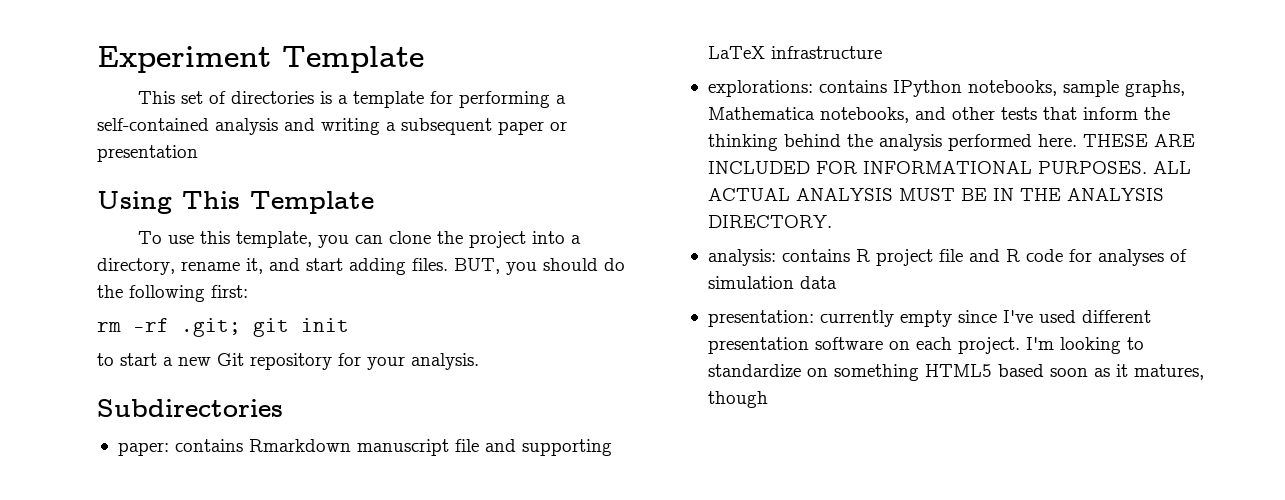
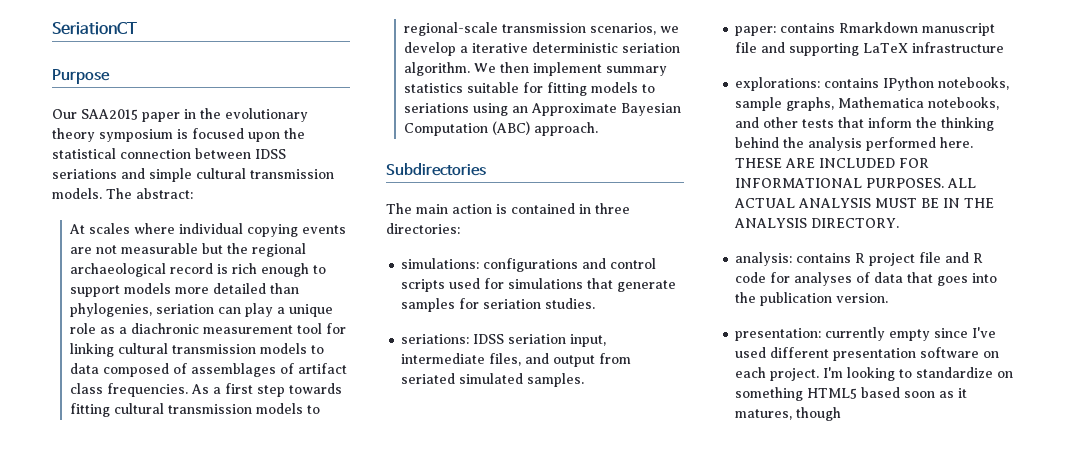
[97,46,424,73] [138,91,567,108] [97,118,567,135] [97,145,198,162] [97,191,374,214] [138,231,582,248] [97,258,625,275] [97,285,248,302] [97,318,349,337] [97,353,479,370] [97,399,283,417] Experiment Template // This set of directories is a template for performing a self-contained analysis and writing a subsequent paper or presentation // Using This Template // To use this template, you can clone the project into a directory, rename it, and start adding files. BUT, you should do the following first: // rm -rf .git; git init // to start a new Git repository for your analysis. // Subdirectories -> [52,22,137,35] [52,69,110,84] [52,108,308,122] [52,128,305,142] [52,148,286,159] [52,168,334,182] [52,188,193,199] [69,223,347,237] [70,243,307,257] [70,263,327,277] [70,283,300,297] [70,303,334,317] [70,323,347,334] [70,343,325,357] [70,363,348,377] [70,383,343,397] [70,403,321,417] [404,22,680,36] [404,42,681,56] [404,62,668,76] [404,82,656,96] [404,103,682,116] [404,121,599,136] [386,163,486,176] [386,203,630,214] [386,223,460,234] [401,258,657,272] [401,278,677,292] [401,298,596,312] [401,334,607,347] [401,353,632,367] [401,373,585,387] SeriationCT // Purpose // Our SAA2015 paper in the evolutionary theory symposium is focused upon the statistical connection between IDSS seriations and simple cultural transmission models. The abstract: // At scales where individual copying events are not measurable but the regional archaeological record is rich enough to support models more detailed than phylogenies, seriation can play a unique role as a diachronic measurement tool for linking cultural transmission models to data composed of assemblages of artifact class frequencies. As a first step towards fitting cultural transmission models to regional-scale transmission scenarios, we develop a iterative deterministic seriation algorithm. We then implement summary statistics suitable for fitting models to seriations using an Approximate Bayesian Computation (ABC) approach. // Subdirectories // The main action is contained in three directories: // simulations: configurations and control scripts used for simulations that generate samples for seriation studies. // seriations: IDSS seriation input, intermediate files, and output from seriated simulated samples.
[707,276,837,289] simulation data -> [874,272,998,286] [735,292,889,306] data that goes into the publication version.

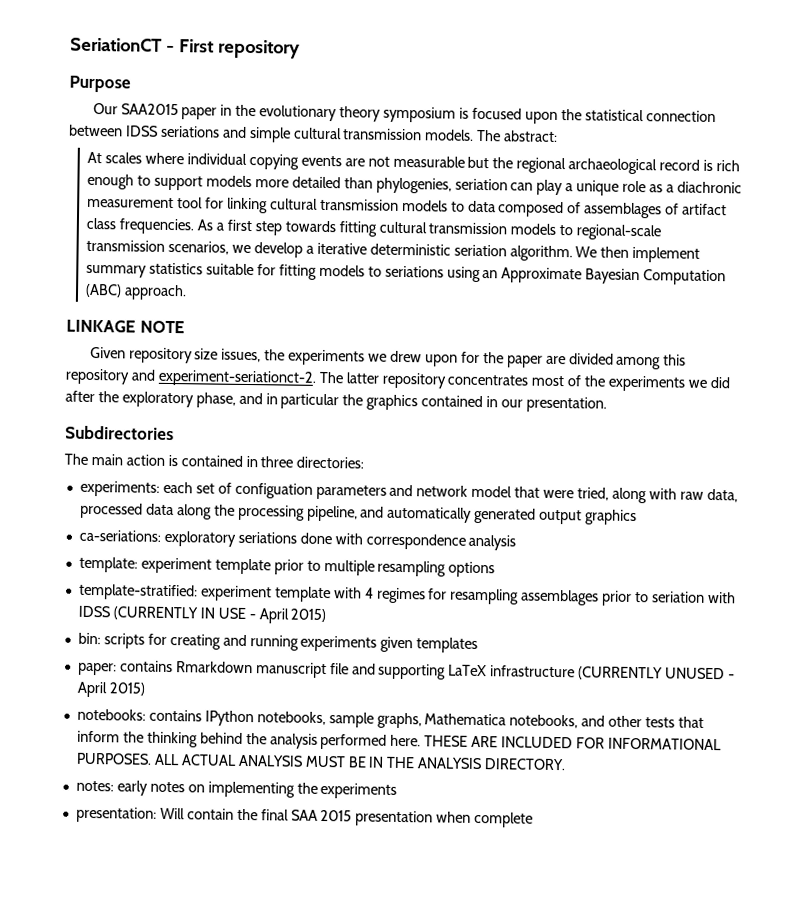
(137, 28) none -> [165,39,300,59] - First repository
(599, 129) none -> [66,319,185,334] [89,346,687,370] [65,368,730,392] [65,390,607,413] // LINKAGE NOTE // Given repository size issues, the experiments we drew upon for the paper are divided among this repository and experiment-seriationct-2. The latter repository concentrates most of the experiments we did after the exploratory phase, and in particular the graphics contained in our presentation.
[401,258,657,272] [401,278,677,292] [401,298,596,312] [401,334,607,347] [401,353,632,367] [401,373,585,387] simulations: configurations and control scripts used for simulations that generate samples for seriation studies. // seriations: IDSS seriation input, intermediate files, and output from seriated simulated samples. -> [79,480,738,504] [79,502,638,526] [78,529,517,551] [78,556,496,578] [78,583,736,606] [77,605,327,624] [77,632,479,654] experiments: each set of configuation parameters and network model that were tried, along with raw data, processed data along the processing pipeline, and automatically generated output graphics // ca-seriations: exploratory seriations done with correspondence analysis // template: experiment template prior to multiple resampling options // template-stratified: experiment template with 4 regimes for resampling assemblages prior to seriation with IDSS (CURRENTLY IN USE - April 2015) // bin: scripts for creating and running experiments given templates
[735,77,821,91] // explorations: -> [578,666,735,681] [76,681,145,698] [76,708,146,721] (CURRENTLY UNUSED - April 2015) // notebooks:
[735,252,984,266] [735,272,998,286] [735,292,889,306] [735,327,997,341] [735,347,1000,361] [735,367,1014,381] [735,387,968,401] [735,407,842,421] analysis: contains R project file and R code for analyses of data that goes into the publication version. // presentation: currently empty since I've used different presentation software on each project. I'm looking to standardize on something HTML5 based soon as it matures, though -> [75,780,398,799] [75,806,534,828] notes: early notes on implementing the experiments // presentation: Will contain the final SAA 2015 presentation when complete

